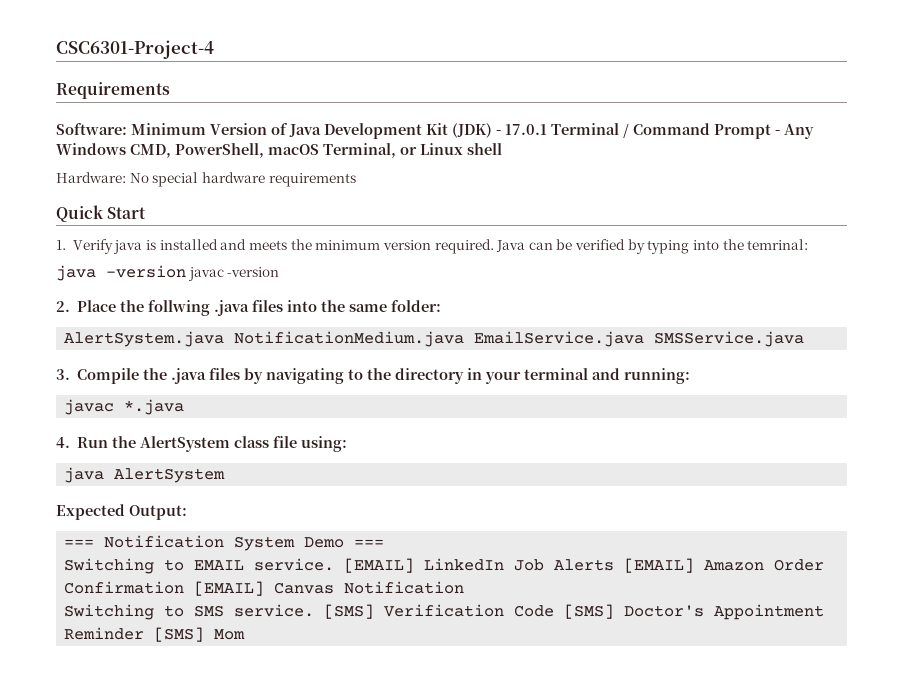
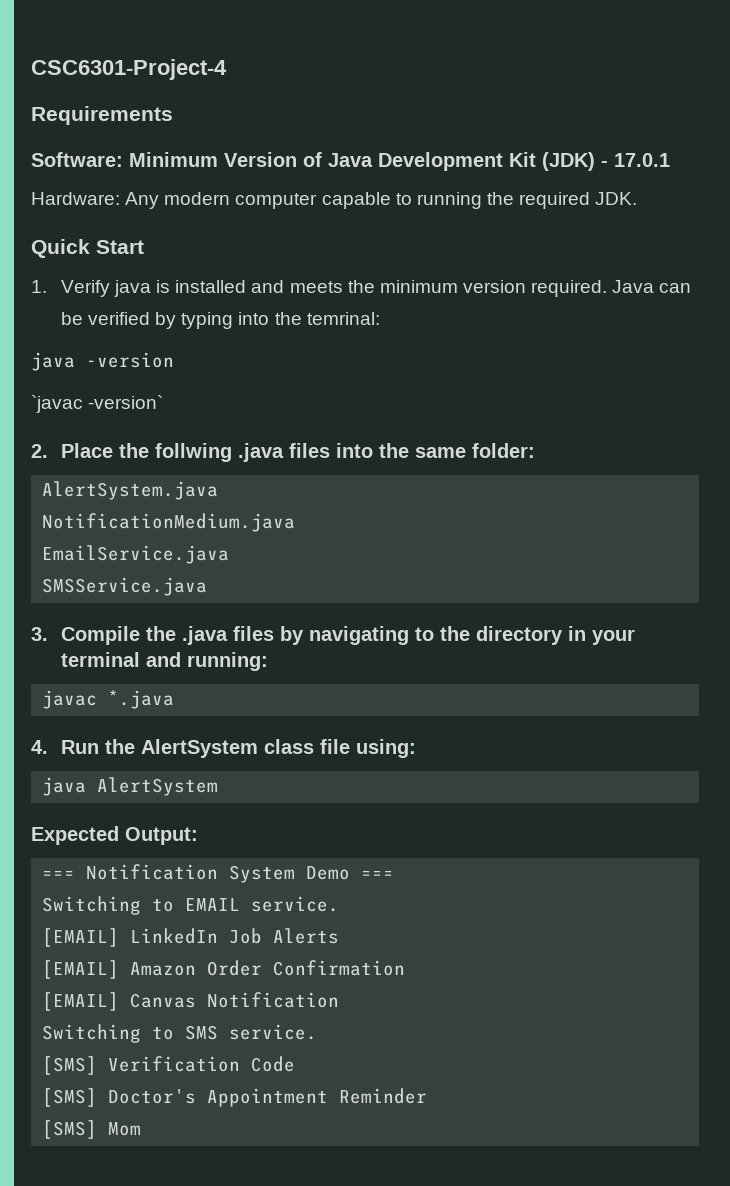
[551,123,814,139] [56,143,502,158] [56,172,356,187] Terminal / Command Prompt - Any Windows CMD, PowerShell, macOS Terminal, or Linux shell // Hardware: No special hardware requirements -> [31,192,638,209] // Hardware: Any modern computer capable to running the required JDK.
[187,267,280,281] javac -version -> [31,395,164,413] // `javac -version`
(225, 339) none -> (219, 490) //
(465, 339) none -> (296, 522) //
(645, 339) none -> (230, 554) //
(335, 564) none -> (340, 904) //
(615, 565) none -> (340, 936) //
(185, 587) none -> (406, 968) //
(315, 610) none -> (318, 1032) //
(555, 611) none -> (296, 1064) //
(145, 633) none -> (428, 1096) //

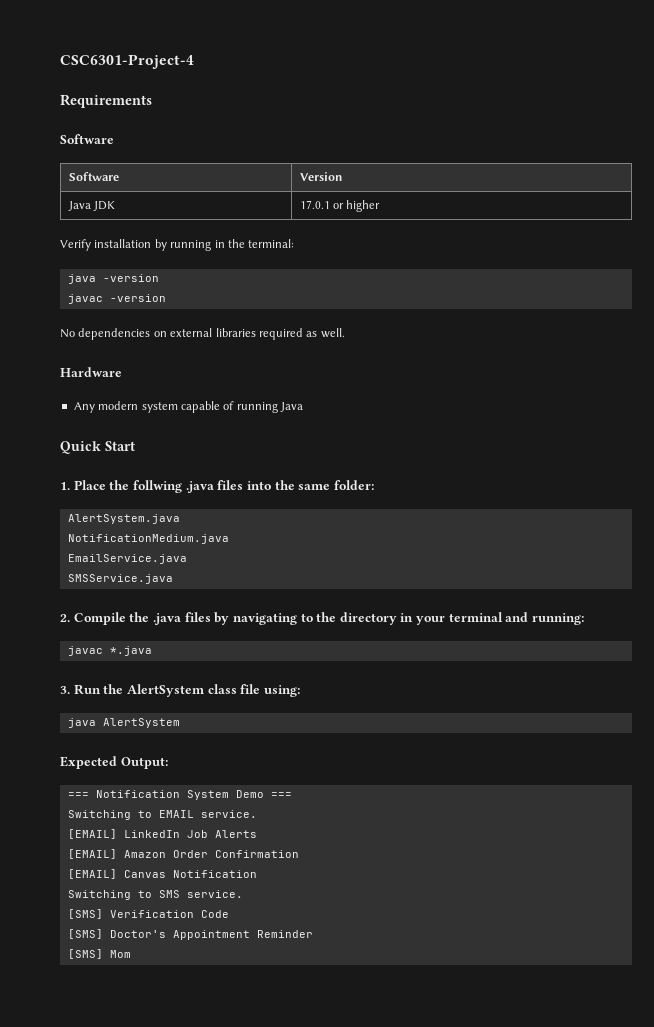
[31,152,218,167] Software: Minimum -> [60,134,114,144] [68,172,119,181] Software // Software |
[303,152,670,171] [31,192,638,209] [31,239,144,258] [31,280,692,297] [60,312,380,329] [31,352,174,371] [31,395,164,413] [31,444,48,458] of Java Development Kit (JDK) - 17.0.1 // Hardware: Any modern computer capable to running the required JDK. // Quick Start // 1. Verify java is installed and meets the minimum version required. Java can be verified by typing into the temrinal: // java -version // `javac -version` // 2. -> [67,201,116,211] [299,200,381,212] [60,239,295,251] [67,274,159,284] [67,294,166,304] [60,328,345,340] [60,367,122,377] [73,401,303,413] [60,441,135,454] [60,482,70,490] // Java JDK | 17.0.1 or higher // Verify installation by running in the terminal: // java -version // javac -version // No dependencies on external libraries required as well. // Hardware // Any modern system capable of running Java // Quick Start // 1.
[31,627,48,641] 3. -> [60,614,70,622] 2.
[31,740,48,754] 4. -> [60,686,70,694] 3.

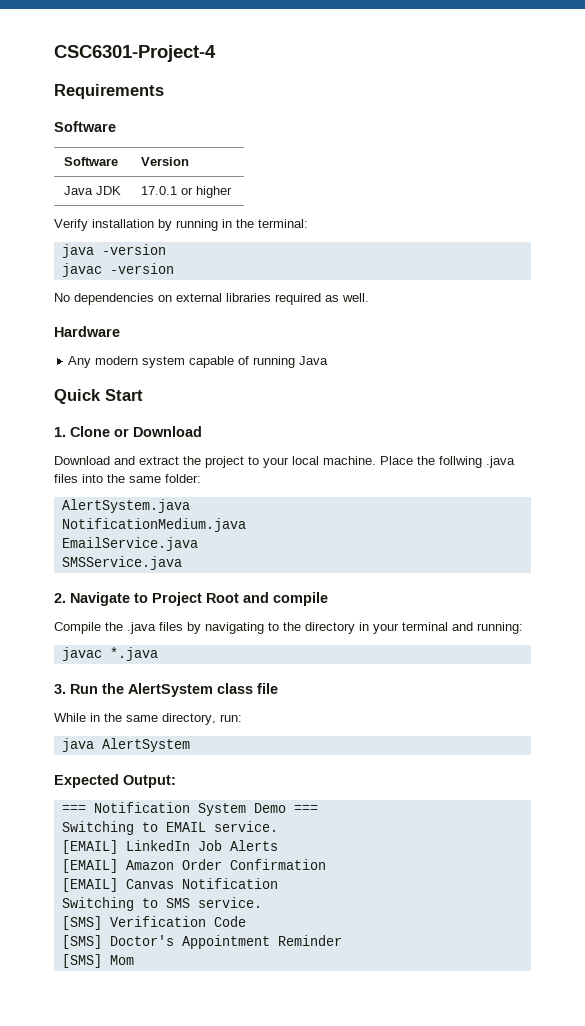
(70, 486) none -> [70,426,202,437] [54,456,376,468] Clone or Download // Download and extract the project to your local machine.
(70, 618) none -> [70,592,328,606] Navigate to Project Root and compile //
[263,685,300,697] using: -> [54,713,242,725] // While in the same directory, run:

